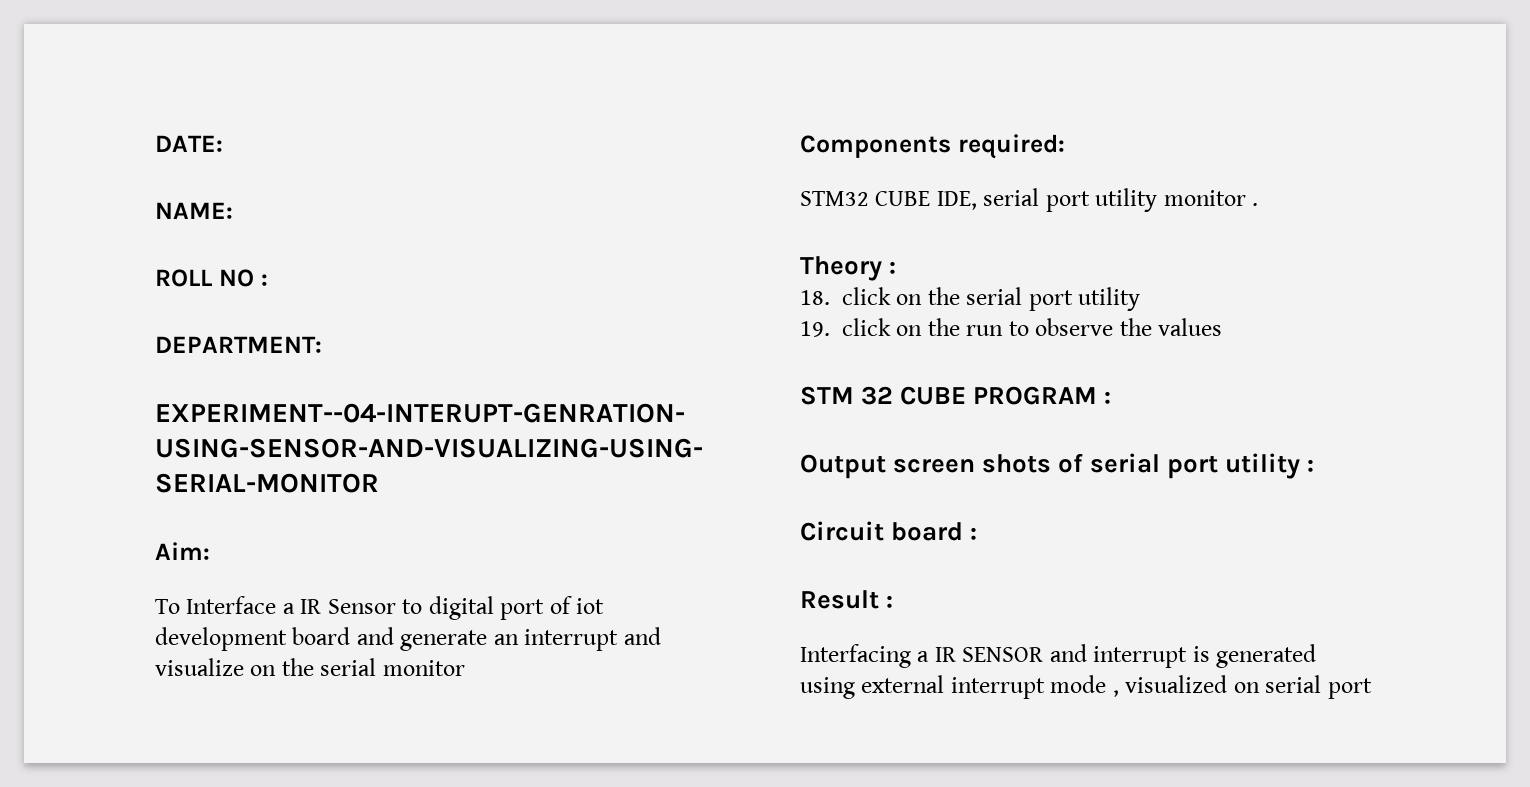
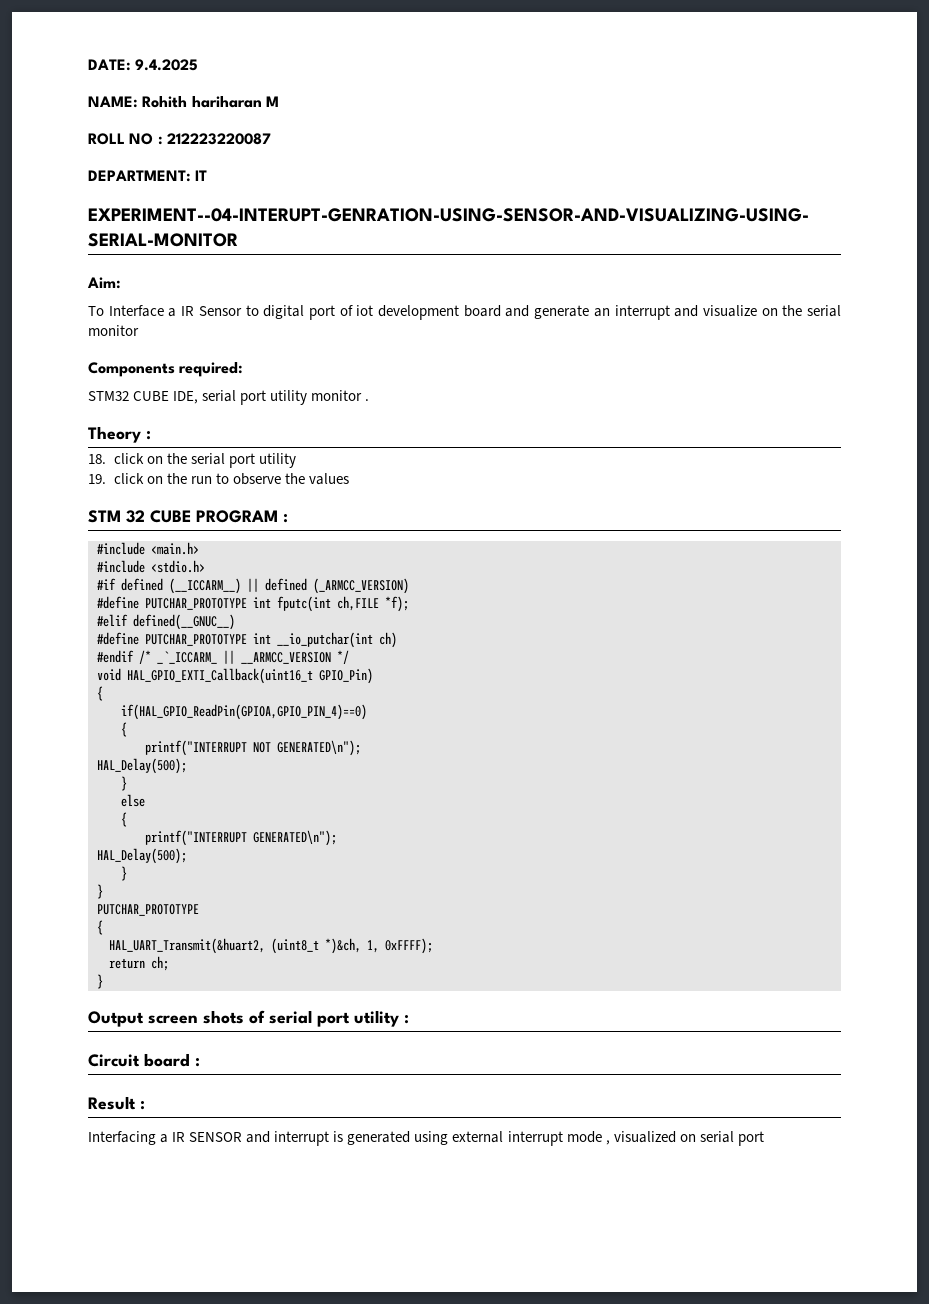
(223, 143) none -> [135,59,199,71] 9.4.2025
(233, 210) none -> [142,96,279,108] Rohith hariharan M
(268, 280) none -> [166,133,271,145] 212223220087
(322, 344) none -> [195,170,208,181] IT
(1112, 397) none -> [97,542,199,555] [97,560,205,573] [97,578,409,594] [97,596,409,612] [97,614,235,630] [97,632,397,648] [97,650,349,664] [97,668,373,684] [97,686,103,701] [121,704,367,720] [121,722,127,737] [145,740,361,756] [97,758,187,774] [121,776,127,791] [121,794,145,807] [121,812,127,827] [145,830,337,846] [97,848,187,864] [121,866,127,881] [97,884,103,899] [97,904,199,916] [97,920,103,935] [109,938,433,954] [109,956,169,971] [97,974,103,989] // #include <main.h> // #include <stdio.h> // #if defined (__ICCARM__) || defined (_ARMCC_VERSION) // #define PUTCHAR_PROTOTYPE int fputc(int ch,FILE *f); // #elif defined(__GNUC__) // #define PUTCHAR_PROTOTYPE int __io_putchar(int ch) // #endif /* _`_ICCARM_ || __ARMCC_VERSION */ // void HAL_GPIO_EXTI_Callback(uint16_t GPIO_Pin) // { // if(HAL_GPIO_ReadPin(GPIOA,GPIO_PIN_4)==0) // { // printf("INTERRUPT NOT GENERATED\n"); // HAL_Delay(500); // } // else // { // printf("INTERRUPT GENERATED\n"); // HAL_Delay(500); // } // } // PUTCHAR_PROTOTYPE // { // HAL_UART_Transmit(&huart2, (uint8_t *)&ch, 1, 0xFFFF); // return ch; // }

